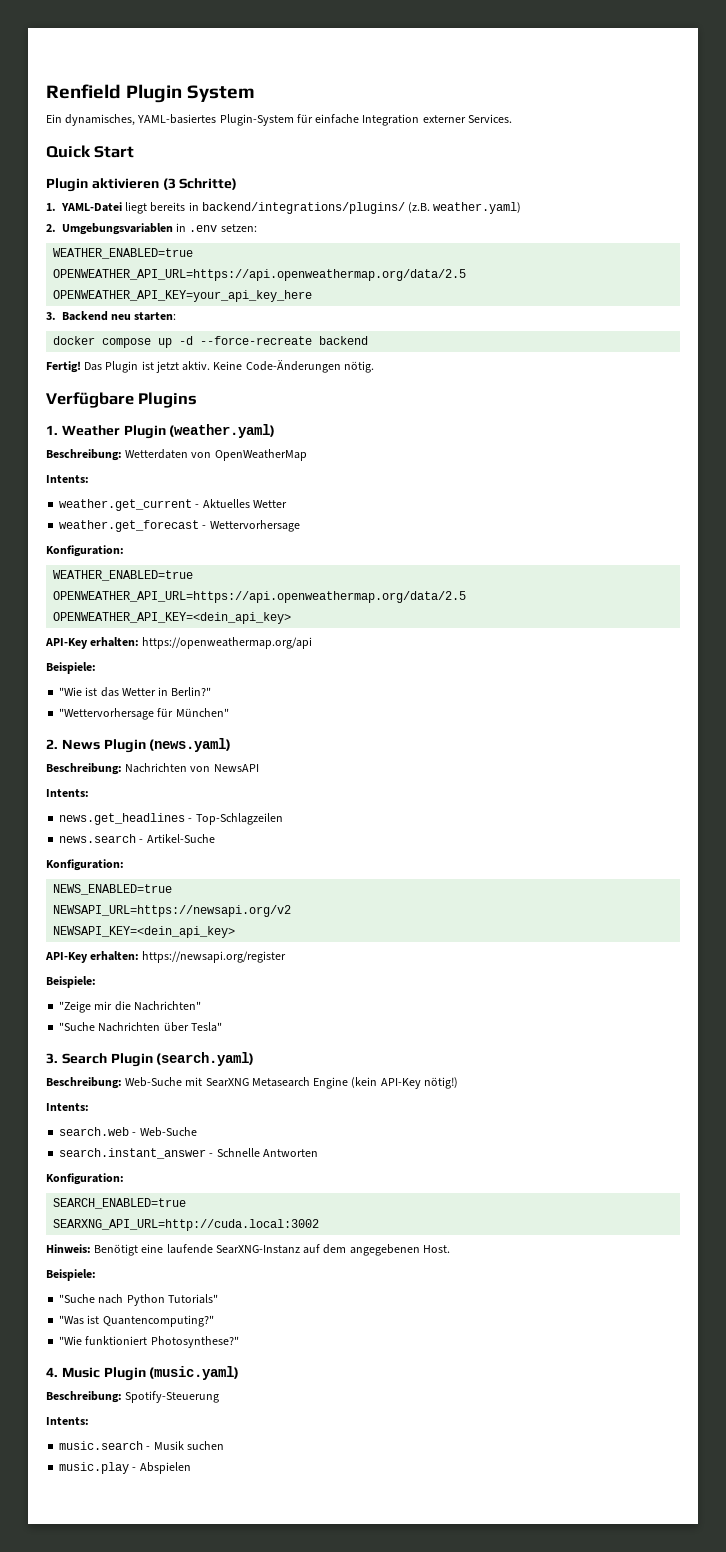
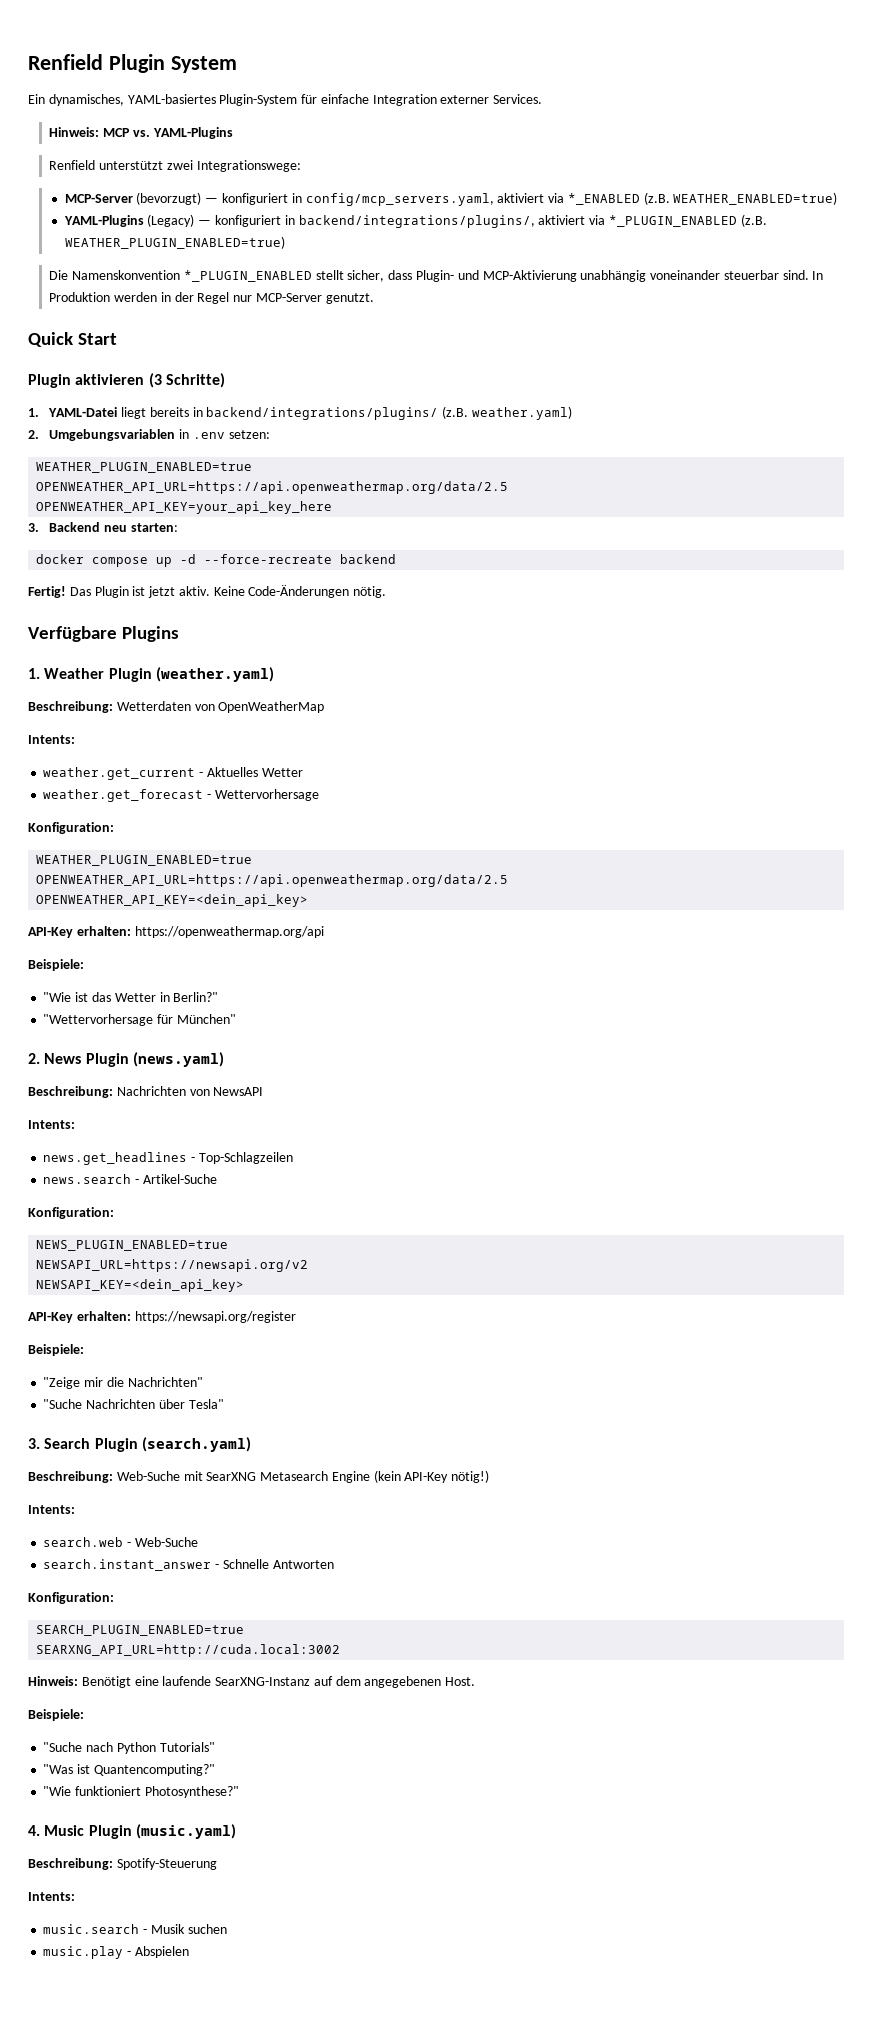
(512, 118) none -> [49,127,233,139] [49,160,301,172] [64,192,838,206] [63,214,767,228] [64,236,285,249] [49,270,824,282] [49,292,374,304] // Hinweis: MCP vs. YAML-Plugins // Renfield unterstützt zwei Integrationswege: // MCP-Server (bevorzugt) — konfiguriert in config/mcp_servers.yaml, aktiviert via *_ENABLED (z.B. WEATHER_ENABLED=true) // YAML-Plugins (Legacy) — konfiguriert in backend/integrations/plugins/, aktiviert via *_PLUGIN_ENABLED (z.B. WEATHER_PLUGIN_ENABLED=true) // Die Namenskonvention *_PLUGIN_ENABLED stellt sicher, dass Plugin- und MCP-Aktivierung unabhängig voneinander steuerbar sind. In Produktion werden in der Regel nur MCP-Server genutzt.
[53,248,194,259] WEATHER_ENABLED=true -> [36,462,253,473] WEATHER_PLUGIN_ENABLED=true
[53,570,194,581] WEATHER_ENABLED=true -> [36,855,253,866] WEATHER_PLUGIN_ENABLED=true
[53,884,173,895] NEWS_ENABLED=true -> [36,1240,229,1251] NEWS_PLUGIN_ENABLED=true
[53,1198,187,1209] SEARCH_ENABLED=true -> [36,1625,245,1636] SEARCH_PLUGIN_ENABLED=true

